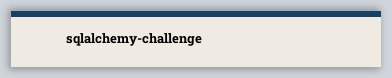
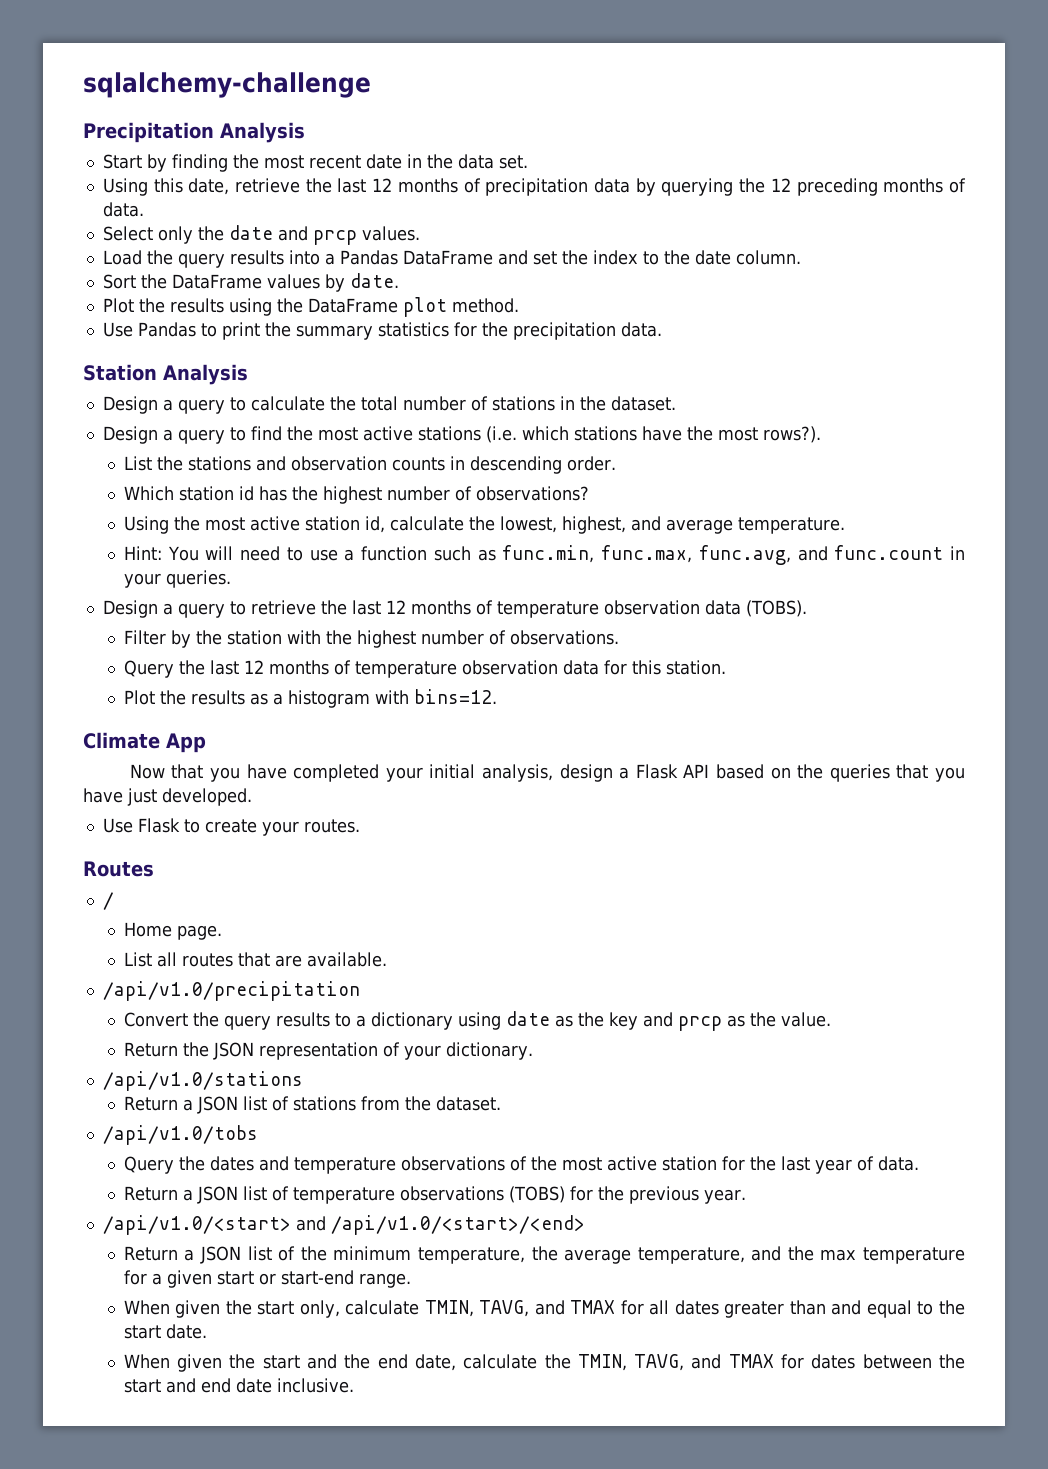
(202, 39) none -> [83,122,305,143] [102,154,528,172] [102,178,967,196] [102,202,144,217] [102,225,420,245] [102,250,801,268] [102,273,399,292] [102,297,519,317] [102,322,662,340] [83,364,248,385] [102,396,676,414] [102,426,821,444] [123,456,616,474] [123,486,589,504] [123,516,845,534] [123,545,965,565] [123,570,231,588] [102,600,807,618] [123,630,619,648] [123,660,726,678] [123,689,497,708] [83,732,206,753] [129,764,965,782] [83,788,252,806] [102,818,360,836] [83,861,154,877] [102,892,114,910] [123,922,222,940] [123,952,387,967] [102,981,360,1001] [123,1011,831,1031] [123,1042,533,1060] [102,1071,303,1091] [123,1096,501,1114] [102,1125,258,1145] [123,1156,919,1174] [123,1186,746,1204] [102,1215,585,1235] [123,1246,965,1264] [123,1270,411,1288] [123,1300,966,1318] [123,1324,207,1339] [123,1354,965,1372] [123,1378,354,1393] // Precipitation Analysis // Start by finding the most recent date in the data set. // Using this date, retrieve the last 12 months of precipitation data by querying the 12 preceding months of data. // Select only the date and prcp values. // Load the query results into a Pandas DataFrame and set the index to the date column. // Sort the DataFrame values by date. // Plot the results using the DataFrame plot method. // Use Pandas to print the summary statistics for the precipitation data. // Station Analysis // Design a query to calculate the total number of stations in the dataset. // Design a query to find the most active stations (i.e. which stations have the most rows?). // List the stations and observation counts in descending order. // Which station id has the highest number of observations? // Using the most active station id, calculate the lowest, highest, and average temperature. // Hint: You will need to use a function such as func.min, func.max, func.avg, and func.count in your queries. // Design a query to retrieve the last 12 months of temperature observation data (TOBS). // Filter by the station with the highest number of observations. // Query the last 12 months of temperature observation data for this station. // Plot the results as a histogram with bins=12. // Climate App // Now that you have completed your initial analysis, design a Flask API based on the queries that you have just developed. // Use Flask to create your routes. // Routes // / // Home page. // List all routes that are available. // /api/v1.0/precipitation // Convert the query results to a dictionary using date as the key and prcp as the value. // Return the JSON representation of your dictionary. // /api/v1.0/stations // Return a JSON list of stations from the dataset. // /api/v1.0/tobs // Query the dates and temperature observations of the most active station for the last year of data. // Return a JSON list of temperature observations (TOBS) for the previous year. // /api/v1.0/<start> and /api/v1.0/<start>/<end> // Return a JSON list of the minimum temperature, the average temperature, and the max temperature for a given start or start-end range. // When given the start only, calculate TMIN, TAVG, and TMAX for all dates greater than and equal to the start date. // When given the start and the end date, calculate the TMIN, TAVG, and TMAX for dates between the start and end date inclusive.

